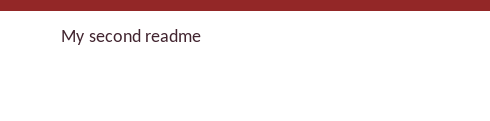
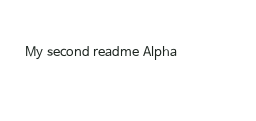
(202, 35) none -> [142,46,177,60] Alpha

